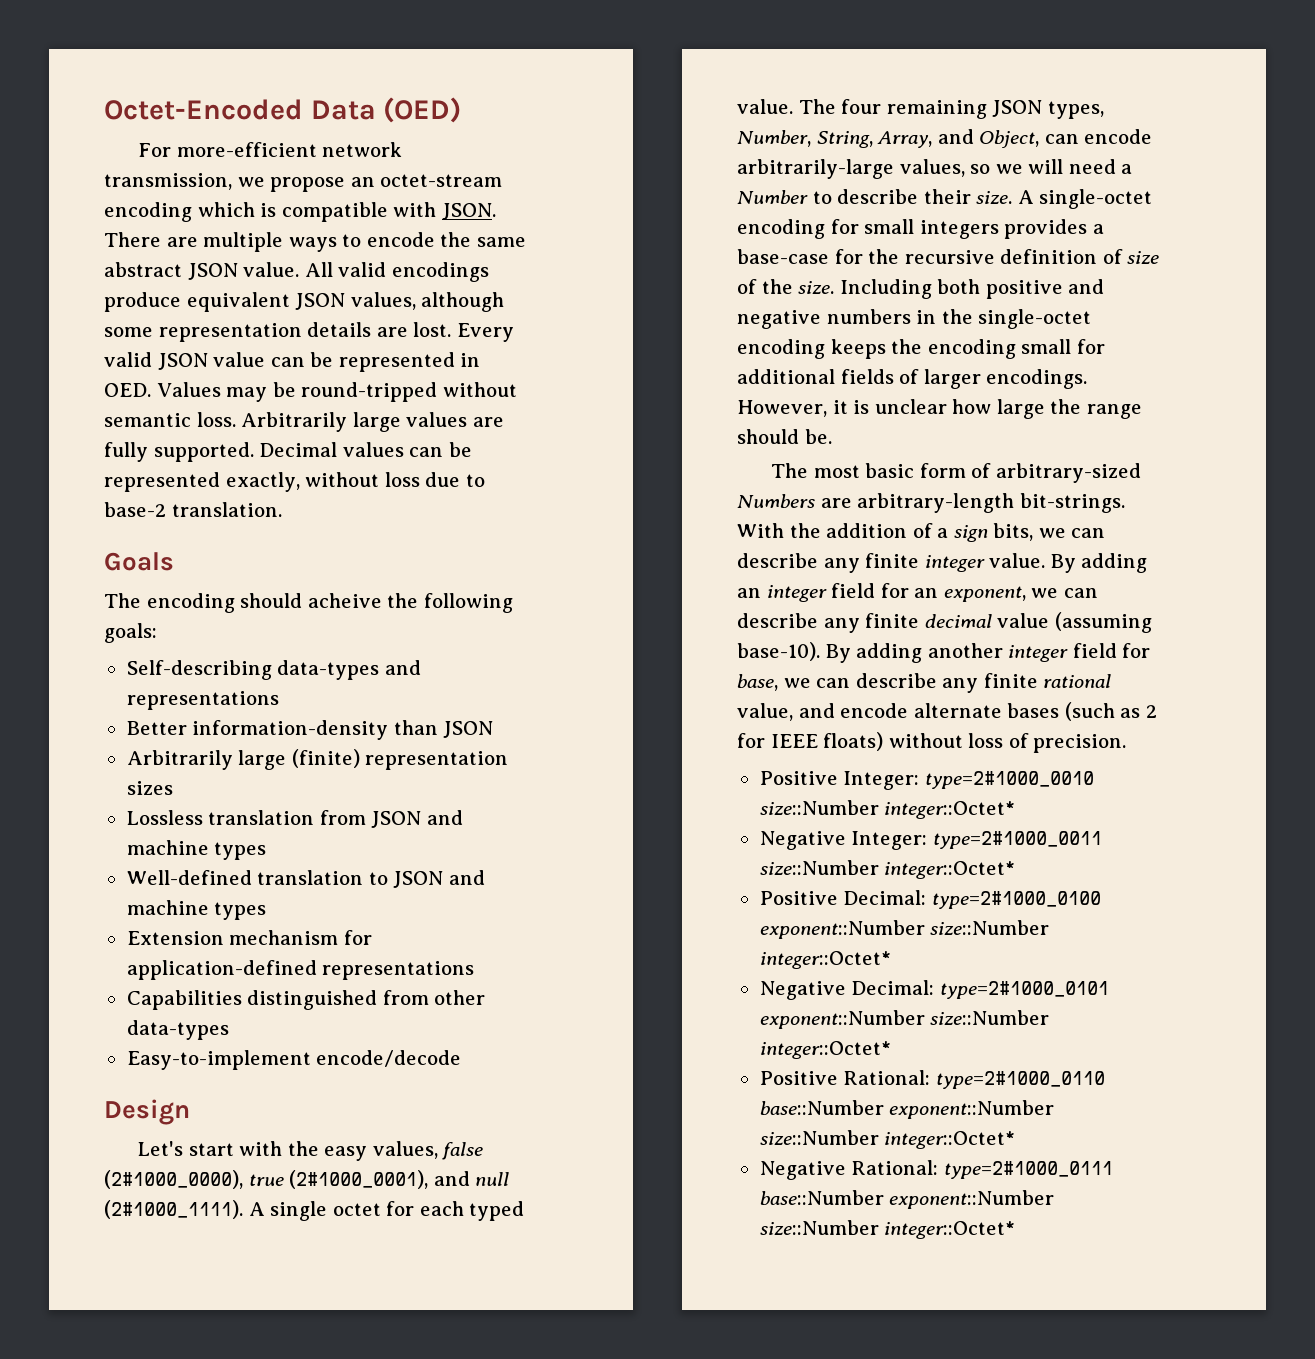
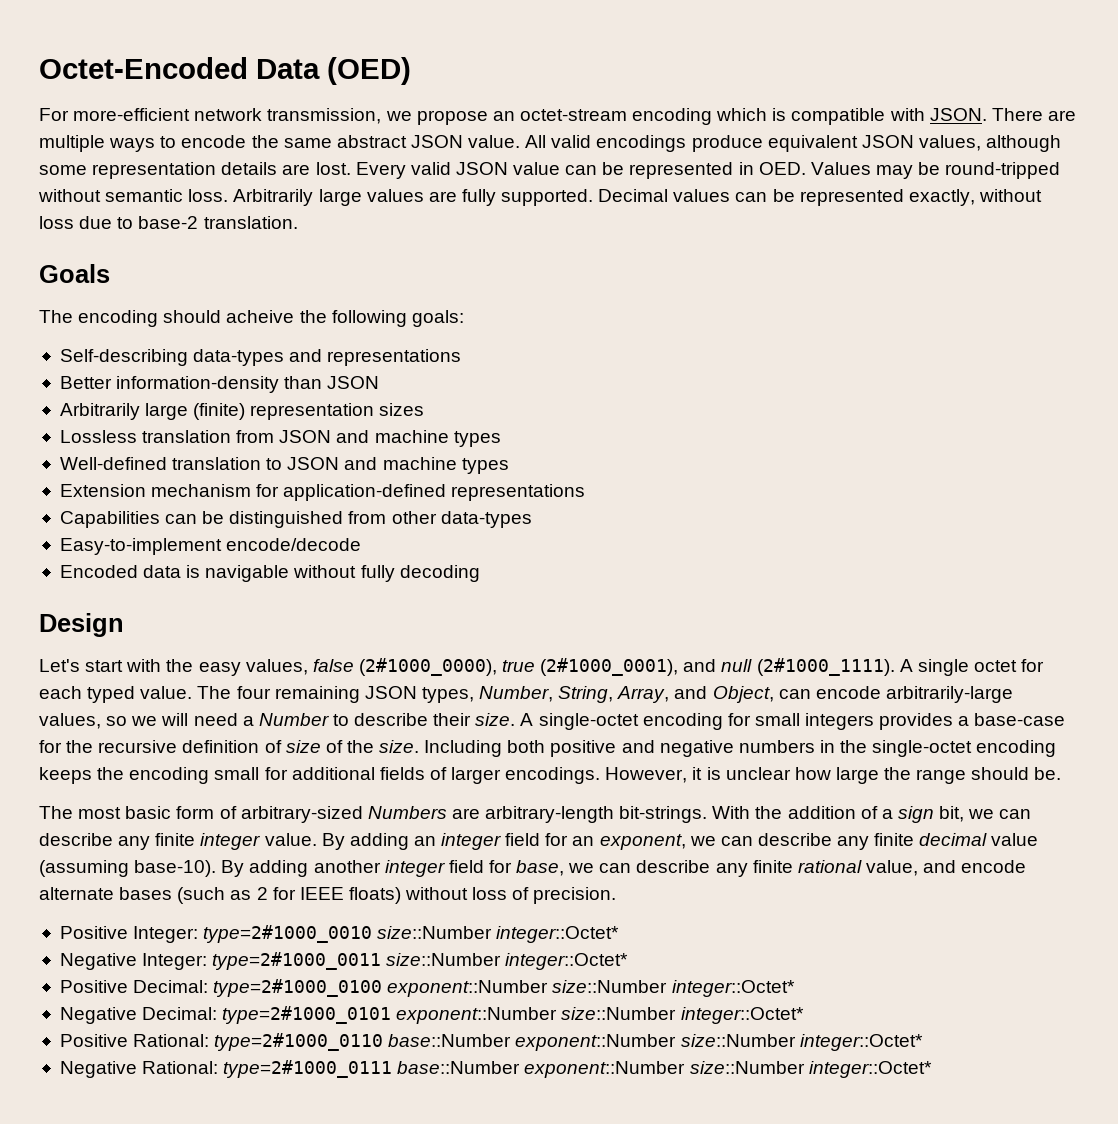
(242, 1000) none -> [165,511,225,524] can be
(462, 1058) none -> [59,565,480,582] // Encoded data is navigable without fully decoding
[993,523,1034,541] bits, -> [939,806,965,822] bit,

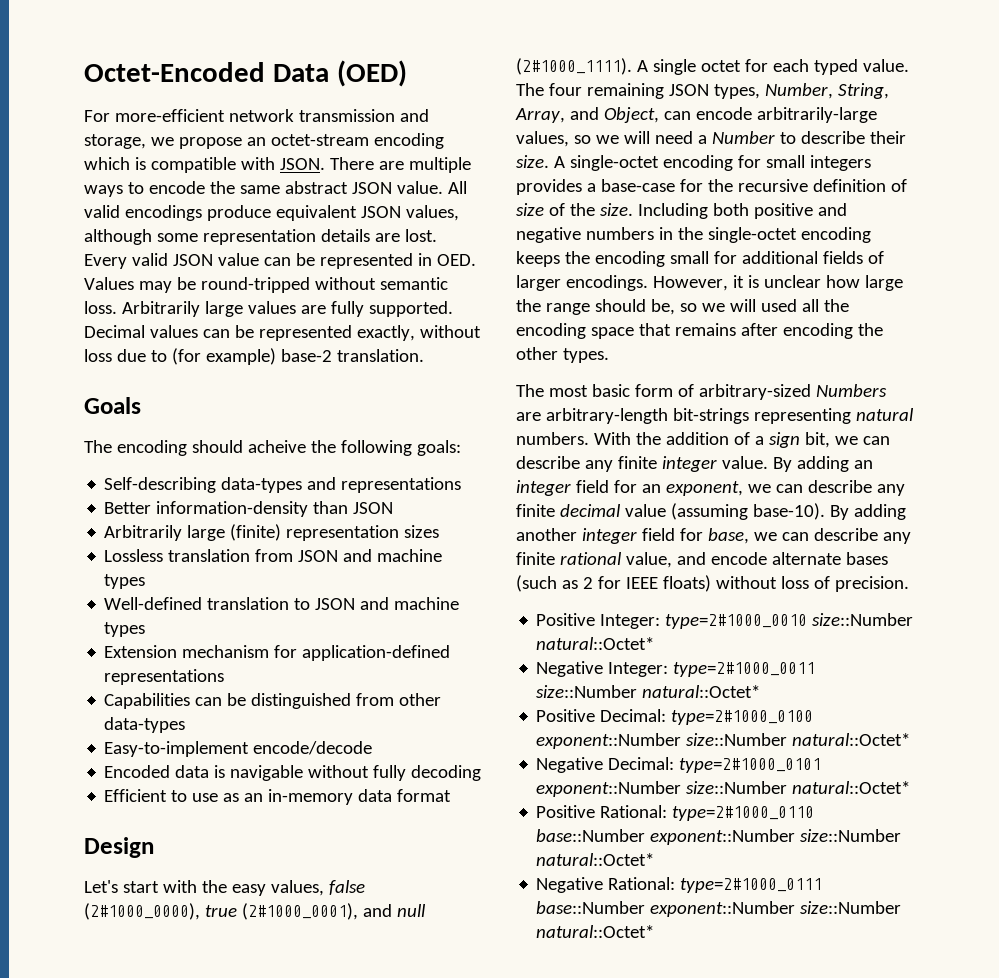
[267,108,382,124] transmission, -> [298,109,429,122] [84,134,146,149] transmission and storage,
(134, 223) none -> [171,348,276,365] (for example)
(480, 573) none -> [104,789,452,805] // Efficient to use as an in-memory data format
[1034,767,1062,780] be. -> [650,299,849,315] [516,323,883,339] [516,347,609,363] be, so we will used all the encoding space that remains after encoding the other types.
[619,806,708,823] bit-strings. -> [672,408,914,424] [516,432,589,445] bit-strings representing natural numbers.
[496,926,620,943] integer::Octet* -> [536,637,655,650] natural::Octet*
[505,953,629,970] integer::Octet* -> [642,685,761,698] natural::Octet*
[671,980,795,997] integer::Octet* -> [792,733,911,746] natural::Octet*
[680,1007,804,1024] integer::Octet* -> [792,781,911,794] natural::Octet*
[799,1034,923,1051] integer::Octet* -> [536,853,655,866] natural::Octet*
[808,1061,932,1078] integer::Octet* -> [536,925,655,938] natural::Octet*

